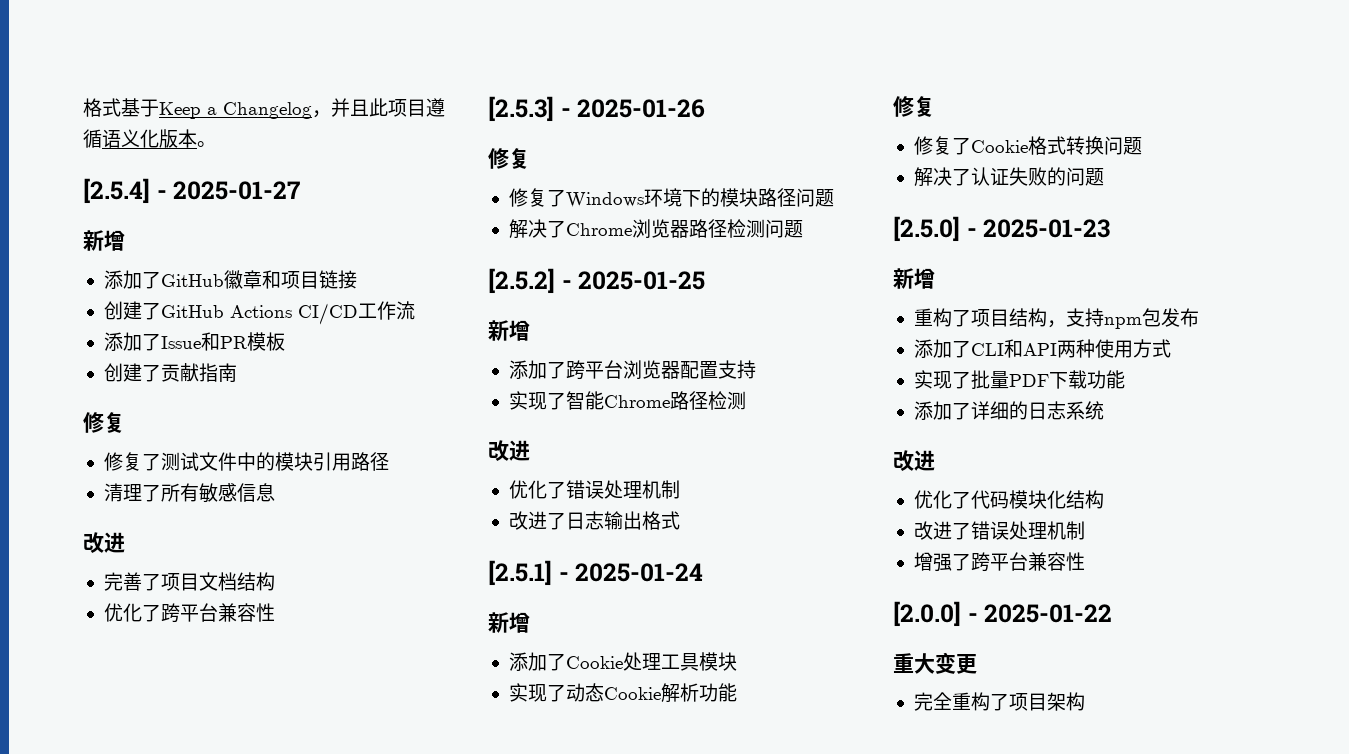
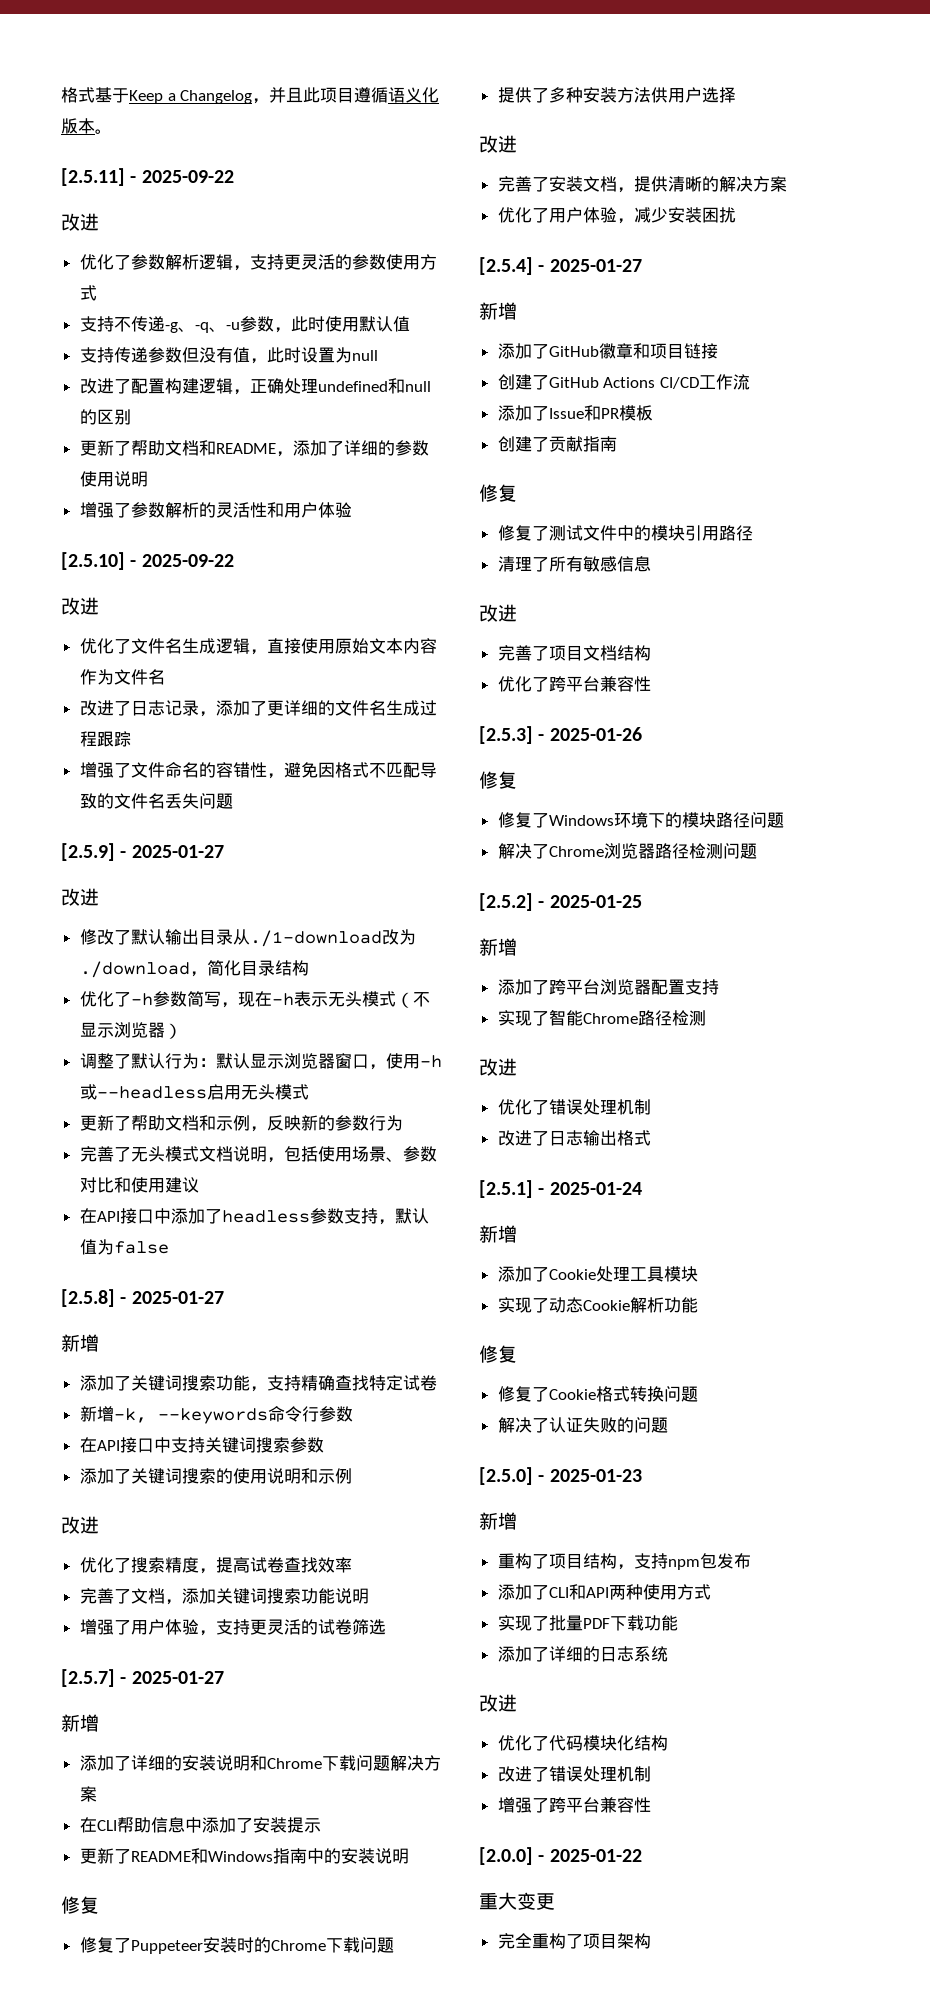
(216, 144) none -> [61,168,234,186] [61,213,99,231] [79,254,437,271] [79,285,97,301] [79,316,410,333] [79,347,378,364] [79,378,431,395] [79,409,131,425] [79,440,429,457] [79,471,148,487] [79,502,352,518] [61,552,234,570] [61,597,99,615] [79,638,437,655] [79,669,165,685] [79,700,437,717] [79,731,131,747] [79,762,437,779] [79,793,233,809] [61,843,224,861] [61,888,99,906] [79,929,416,947] [79,960,309,978] [79,991,430,1008] [79,1022,182,1039] [79,1053,442,1070] [79,1084,309,1100] [79,1115,403,1132] [79,1146,437,1163] [79,1177,199,1193] [79,1208,429,1225] [79,1239,169,1255] [61,1289,224,1307] [61,1334,99,1352] [79,1375,437,1392] [79,1406,353,1424] [79,1437,324,1453] [79,1468,352,1484] [61,1516,99,1534] [79,1557,352,1574] [79,1588,369,1605] [79,1619,386,1636] [61,1669,224,1687] [61,1714,99,1732] [79,1755,441,1771] [79,1786,97,1802] [79,1817,321,1833] [79,1848,409,1864] [61,1896,99,1914] [79,1937,394,1954] [497,87,736,103] [479,135,517,153] [497,176,787,193] [497,207,736,224] // [2.5.11] - 2025-09-22 // 改进 // 优化了参数解析逻辑，支持更灵活的参数使用方式 // 支持不传递-g、-q、-u参数，此时使用默认值 // 支持传递参数但没有值，此时设置为null // 改进了配置构建逻辑，正确处理undefined和null的区别 // 更新了帮助文档和README，添加了详细的参数使用说明 // 增强了参数解析的灵活性和用户体验 // [2.5.10] - 2025-09-22 // 改进 // 优化了文件名生成逻辑，直接使用原始文本内容作为文件名 // 改进了日志记录，添加了更详细的文件名生成过程跟踪 // 增强了文件命名的容错性，避免因格式不匹配导致的文件名丢失问题 // [2.5.9] - 2025-01-27 // 改进 // 修改了默认输出目录从./1-download改为./download，简化目录结构 // 优化了-h参数简写，现在-h表示无头模式（不显示浏览器） // 调整了默认行为：默认显示浏览器窗口，使用-h或--headless启用无头模式 // 更新了帮助文档和示例，反映新的参数行为 // 完善了无头模式文档说明，包括使用场景、参数对比和使用建议 // 在API接口中添加了headless参数支持，默认值为false // [2.5.8] - 2025-01-27 // 新增 // 添加了关键词搜索功能，支持精确查找特定试卷 // 新增-k, --keywords命令行参数 // 在API接口中支持关键词搜索参数 // 添加了关键词搜索的使用说明和示例 // 改进 // 优化了搜索精度，提高试卷查找效率 // 完善了文档，添加关键词搜索功能说明 // 增强了用户体验，支持更灵活的试卷筛选 // [2.5.7] - 2025-01-27 // 新增 // 添加了详细的安装说明和Chrome下载问题解决方案 // 在CLI帮助信息中添加了安装提示 // 更新了README和Windows指南中的安装说明 // 修复 // 修复了Puppeteer安装时的Chrome下载问题 // 提供了多种安装方法供用户选择 // 改进 // 完善了安装文档，提供清晰的解决方案 // 优化了用户体验，减少安装困扰

